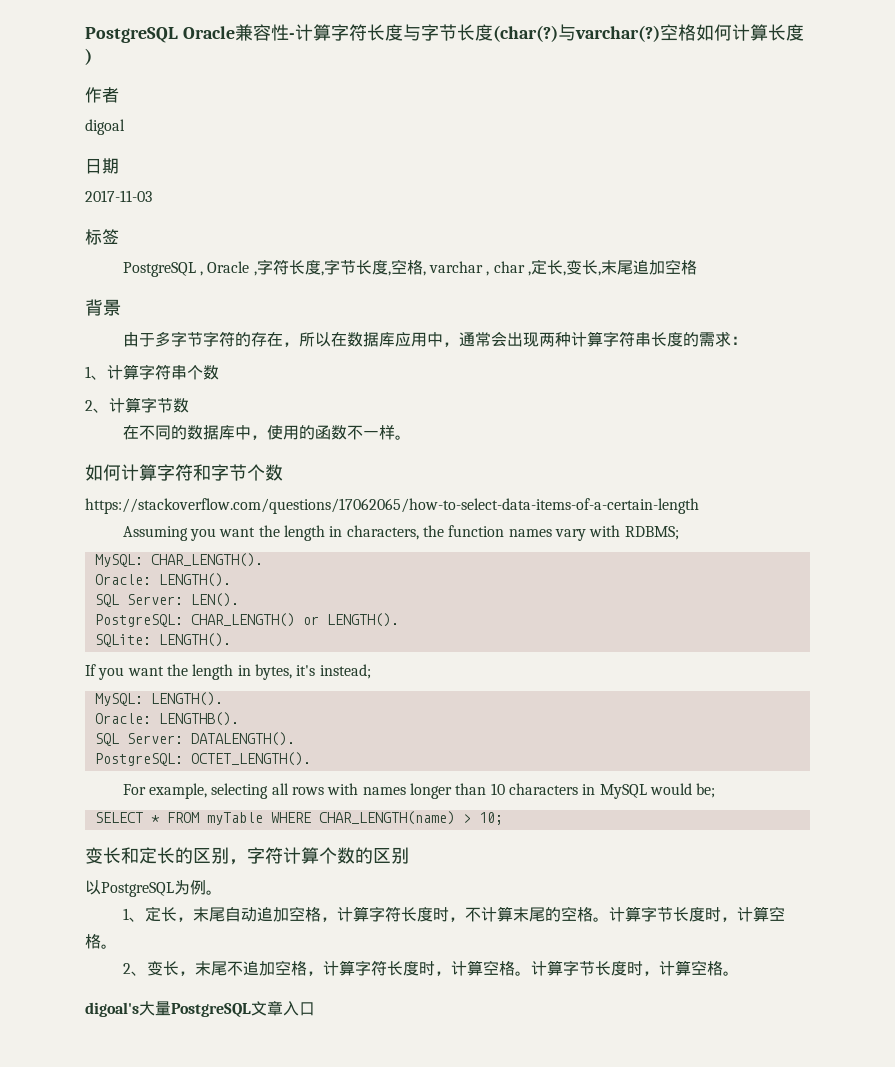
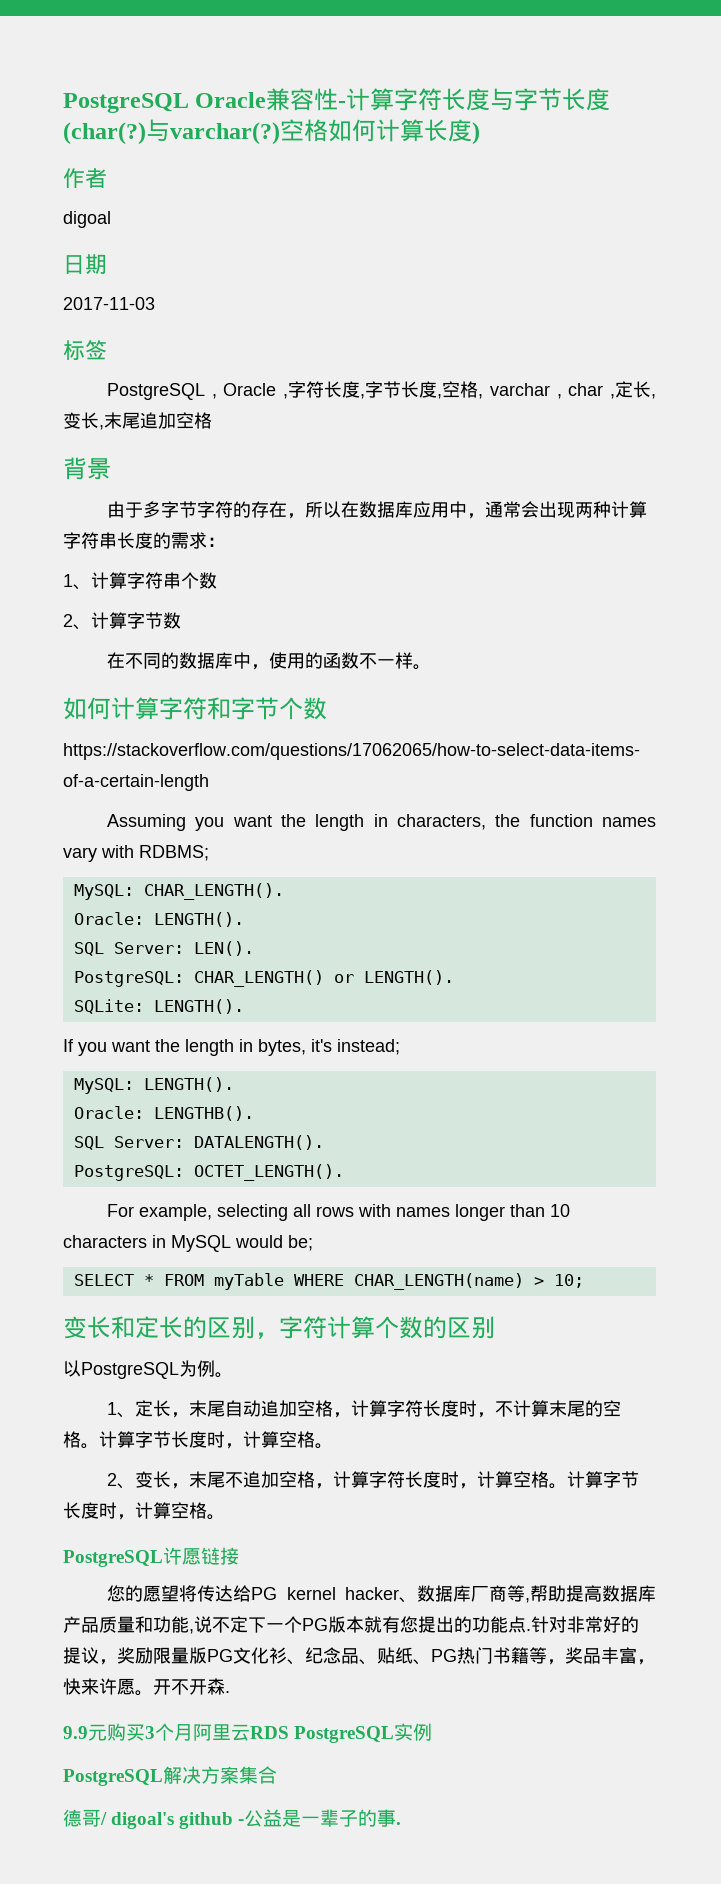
[85,1001,315,1017] digoal's大量PostgreSQL文章入口 -> [63,1547,239,1567] [107,1585,656,1603] [63,1616,639,1634] [63,1647,655,1665] [63,1678,230,1696] [63,1723,433,1743] [63,1766,277,1786] [63,1809,402,1829] PostgreSQL许愿链接 // 您的愿望将传达给PG kernel hacker、数据库厂商等,帮助提高数据库产品质量和功能,说不定下一个PG版本就有您提出的功能点.针对非常好的提议，奖励限量版PG文化衫、纪念品、贴纸、PG热门书籍等，奖品丰富，快来许愿。开不开森. // 9.9元购买3个月阿里云RDS PostgreSQL实例 // PostgreSQL解决方案集合 // 德哥/ digoal's github -公益是一辈子的事.

